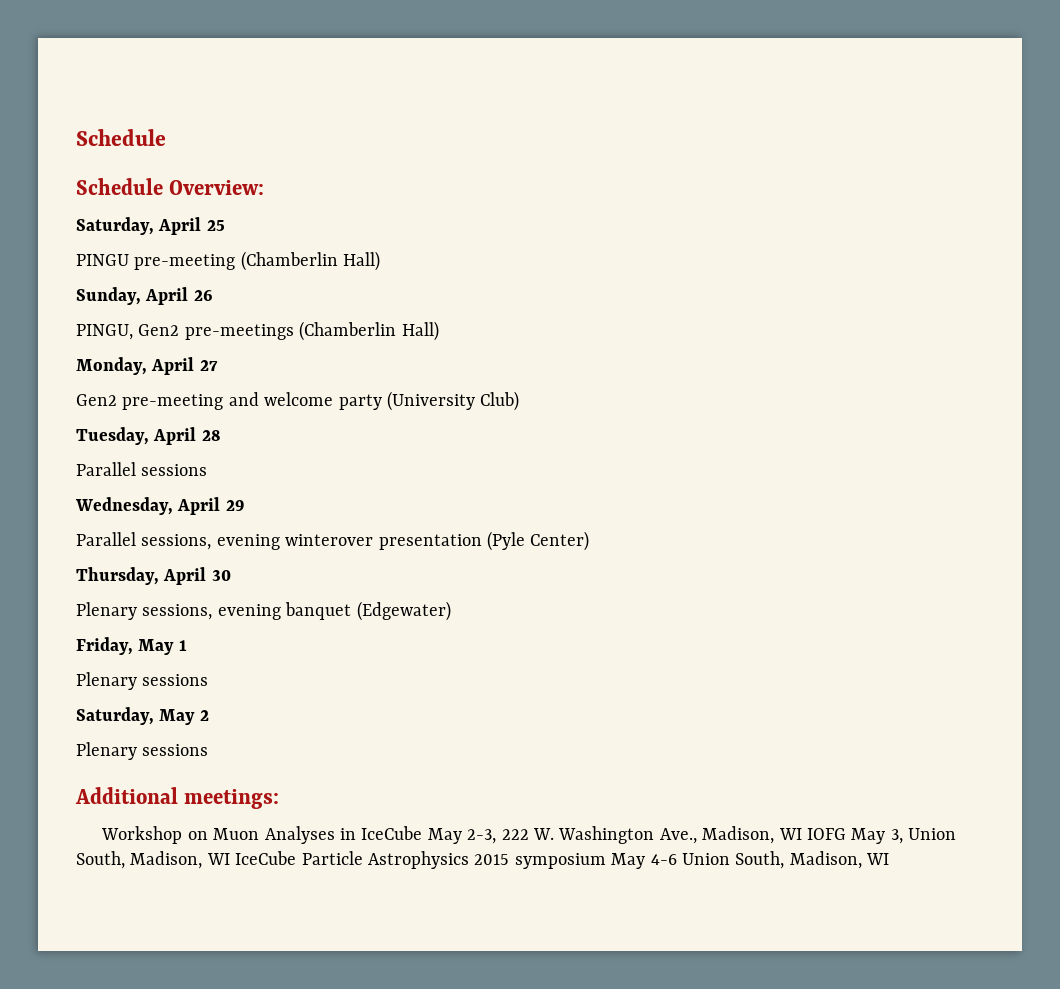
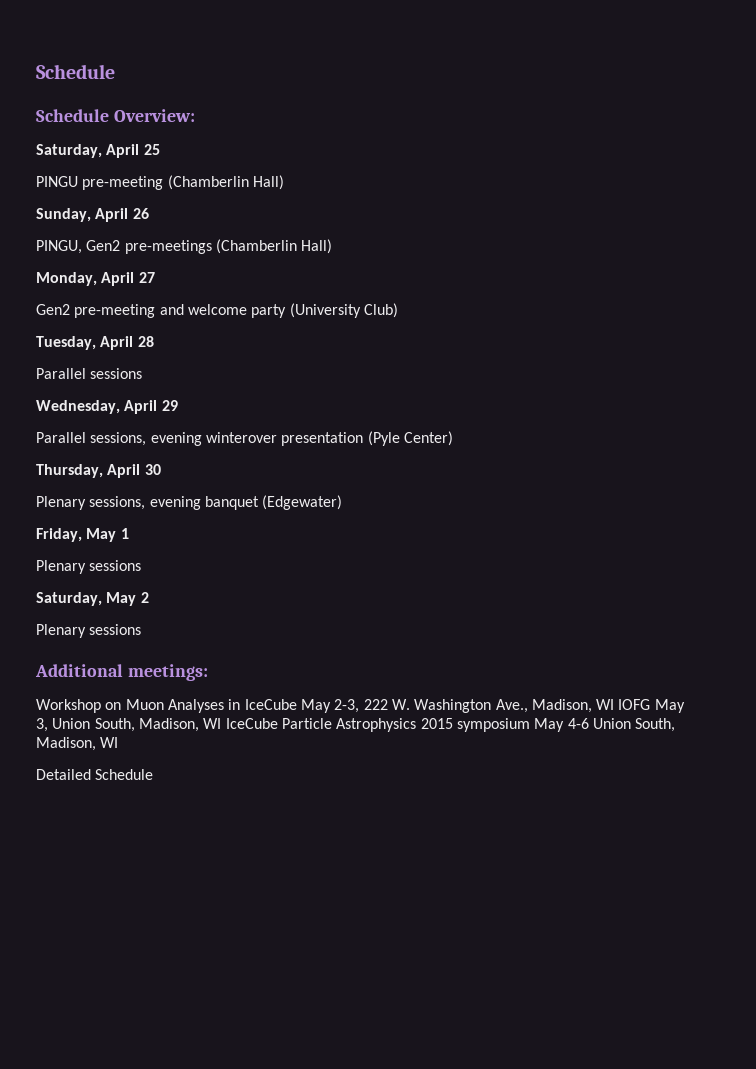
(890, 859) none -> [36,769,154,780] // Detailed Schedule

